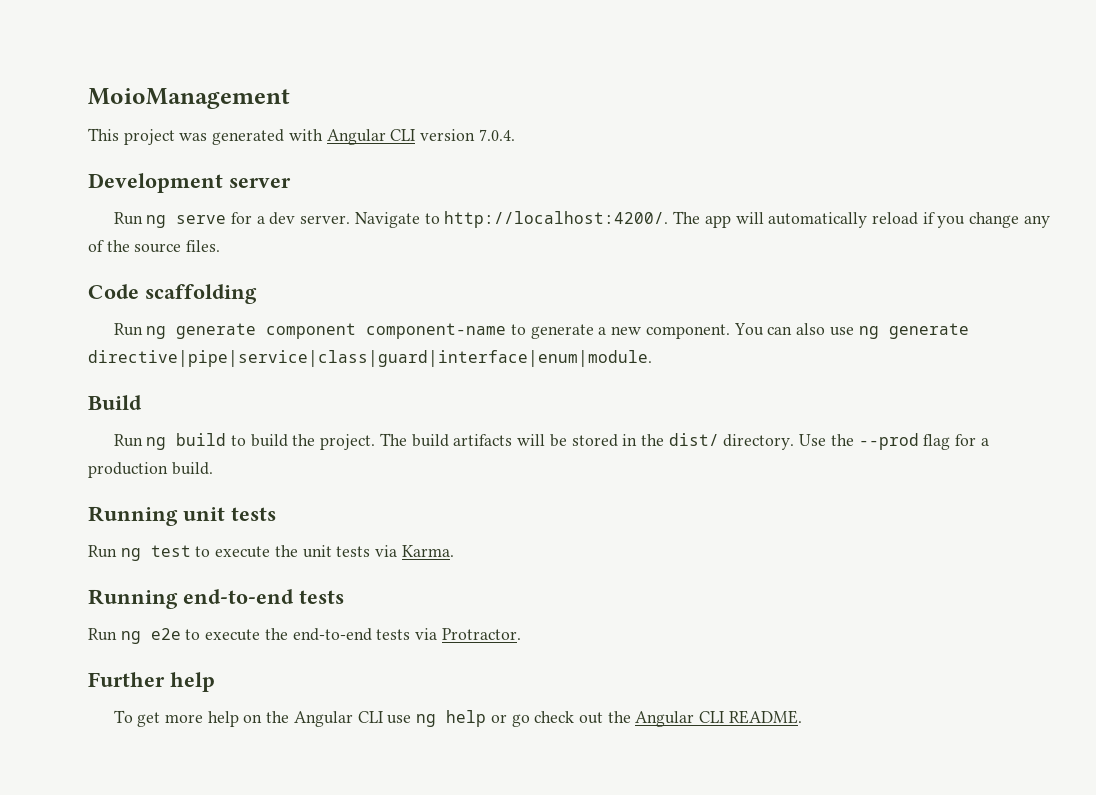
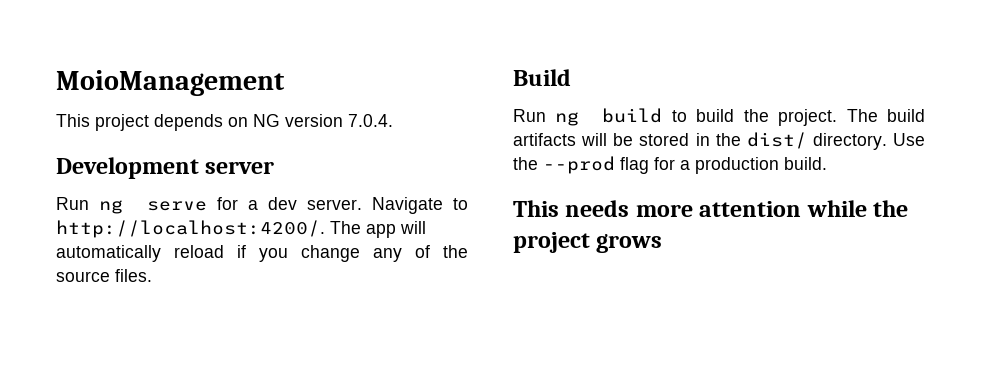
[179,129,416,145] was generated with Angular CLI -> [154,114,280,131] depends on NG
[88,284,257,304] [113,323,969,339] [88,350,652,367] // Code scaffolding // Run ng generate component component-name to generate a new component. You can also use ng generate directive|pipe|service|class|guard|interface|enum|module. -> (152, 275) none
[88,506,276,526] [88,545,454,561] [88,589,344,609] [88,628,521,644] [88,672,215,692] [113,710,802,727] Running unit tests // Run ng test to execute the unit tests via Karma. // Running end-to-end tests // Run ng e2e to execute the end-to-end tests via Protractor. // Further help // To get more help on the Angular CLI use ng help or go check out the Angular CLI README. -> [513,200,909,217] [513,232,663,253] This needs more attention while the project grows

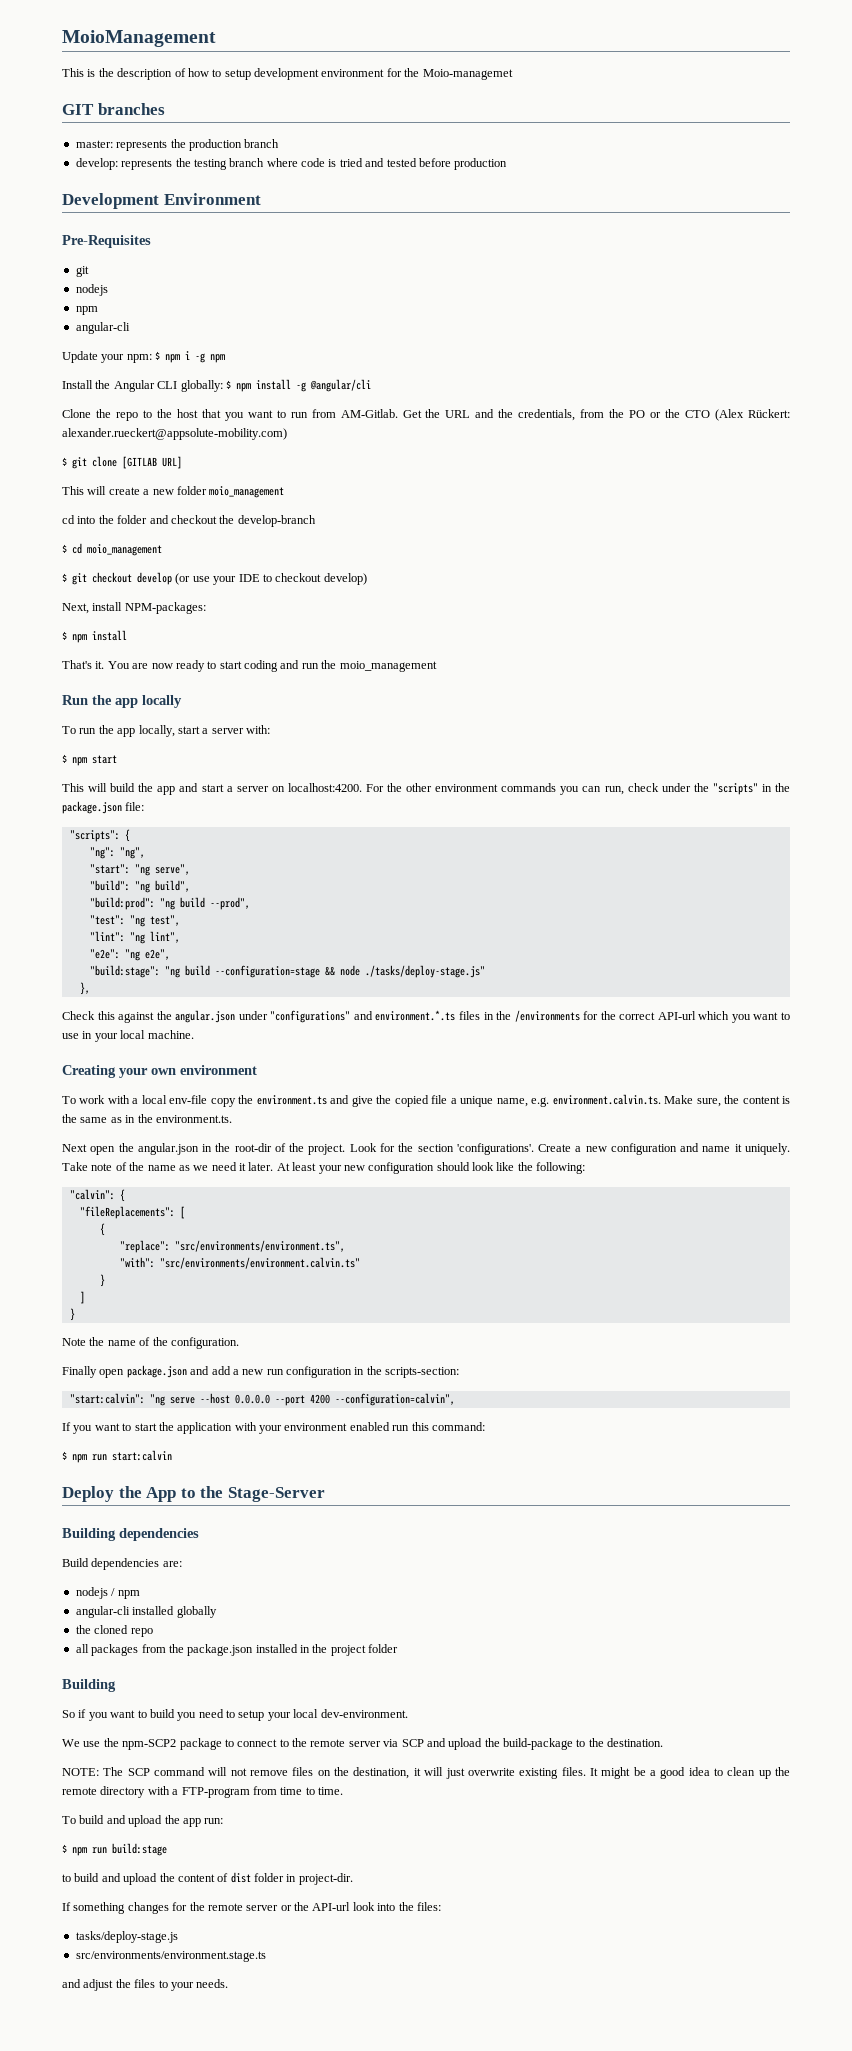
[95,114,393,131] [56,157,275,179] [56,197,468,214] [56,220,426,238] [56,245,468,262] [56,269,152,282] [513,69,571,86] [513,108,925,126] [513,132,925,150] [513,156,827,174] [513,200,909,217] [513,232,663,253] project depends on NG version 7.0.4. // Development server // Run ng serve for a dev server. Navigate to http://localhost:4200/. The app will automatically reload if you change any of the source files. // Build // Run ng build to build the project. The build artifacts will be stored in the dist/ directory. Use the --prod flag for a production build. // This needs more attention while the project grows -> [87,68,513,80] [62,103,165,115] [75,139,280,151] [75,158,508,170] [62,193,261,209] [62,235,151,248] [75,266,89,277] [75,284,108,296] [75,306,98,315] [75,322,130,334] [62,351,226,363] [62,379,371,392] [62,409,790,421] [62,428,287,440] [62,456,182,469] [62,486,285,498] [62,515,316,527] [62,543,162,556] [62,572,367,585] [62,602,206,614] [62,630,127,643] [62,660,437,672] [62,695,182,708] [62,725,270,737] [62,754,117,766] [62,783,791,795] [62,801,145,814] [69,829,130,842] [89,847,145,859] [89,864,190,876] [89,880,190,893] [89,897,250,910] [89,915,180,927] [89,931,180,944] [89,949,170,961] [89,965,485,978] [79,982,90,995] [62,1010,790,1023] [62,1030,194,1042] [62,1065,257,1078] [62,1094,790,1107] [62,1114,232,1123] [62,1143,790,1155] [62,1162,586,1174] [69,1189,125,1202] [79,1206,185,1219] [99,1223,105,1236] [119,1240,345,1253] [119,1257,360,1269] [99,1274,105,1287] [79,1291,85,1304] [69,1308,75,1321] [62,1337,239,1349] [62,1365,460,1378] [69,1393,455,1406] [62,1422,485,1434] [62,1450,172,1463] [62,1486,325,1502] [62,1528,199,1541] [62,1558,182,1570] [75,1587,140,1599] [75,1606,217,1618] [75,1625,153,1637] [75,1644,399,1656] [62,1679,116,1692] [62,1709,408,1721] [62,1738,664,1750] [62,1767,790,1779] [62,1786,343,1798] [62,1815,224,1827] [62,1843,167,1856] [62,1872,353,1885] [62,1902,441,1914] [75,1931,178,1943] [75,1951,266,1962] [62,1979,229,1991] is the description of how to setup development environment for the Moio-managemet // GIT branches // master: represents the production branch // develop: represents the testing branch where code is tried and tested before production // Development Environment // Pre-Requisites // git // nodejs // npm // angular-cli // Update your npm: $ npm i -g npm // Install the Angular CLI globally: $ npm install -g @angular/cli // Clone the repo to the host that you want to run from AM-Gitlab. Get the URL and the credentials, from the PO or the CTO (Alex Rückert: alexander.rueckert@appsolute-mobility.com) // $ git clone [GITLAB URL] // This will create a new folder moio_management // cd into the folder and checkout the develop-branch // $ cd moio_management // $ git checkout develop (or use your IDE to checkout develop) // Next, install NPM-packages: // $ npm install // That's it. You are now ready to start coding and run the moio_management // Run the app locally // To run the app locally, start a server with: // $ npm start // This will build the app and start a server on localhost:4200. For the other environment commands you can run, check under the "scripts" in the package.json file: // "scripts": { // "ng": "ng", // "start": "ng serve", // "build": "ng build", // "build:prod": "ng build --prod", // "test": "ng test", // "lint": "ng lint", // "e2e": "ng e2e", // "build:stage": "ng build --configuration=stage && node ./tasks/deploy-stage.js" // }, // Check this against the angular.json under "configurations" and environment.*.ts files in the /environments for the correct API-url which you want to use in your local machine. // Creating your own environment // To work with a local env-file copy the environment.ts and give the copied file a unique name, e.g. environment.calvin.ts. Make sure, the content is the same as in the environment.ts. // Next open the angular.json in the root-dir of the project. Look for the section 'configurations'. Create a new configuration and name it uniquely. Take note of the name as we need it later. At least your new configuration should look like the following: // "calvin": { // "fileReplacements": [ // { // "replace": "src/environments/environment.ts", // "with": "src/environments/environment.calvin.ts" // } // ] // } // Note the name of the configuration. // Finally open package.json and add a new run configuration in the scripts-section: // "start:calvin": "ng serve --host 0.0.0.0 --port 4200 --configuration=calvin", // If you want to start the application with your environment enabled run this command: // $ npm run start:calvin // Deploy the App to the Stage-Server // Building dependencies // Build dependencies are: // nodejs / npm // angular-cli installed globally // the cloned repo // all packages from the package.json installed in the project folder // Building // So if you want to build you need to setup your local dev-environment. // We use the npm-SCP2 package to connect to the remote server via SCP and upload the build-package to the destination. // NOTE: The SCP command will not remove files on the destination, it will just overwrite existing files. It might be a good idea to clean up the remote directory with a FTP-program from time to time. // To build and upload the app run: // $ npm run build:stage // to build and upload the content of dist folder in project-dir. // If something changes for the remote server or the API-url look into the files: // tasks/deploy-stage.js // src/environments/environment.stage.ts // and adjust the files to your needs.

